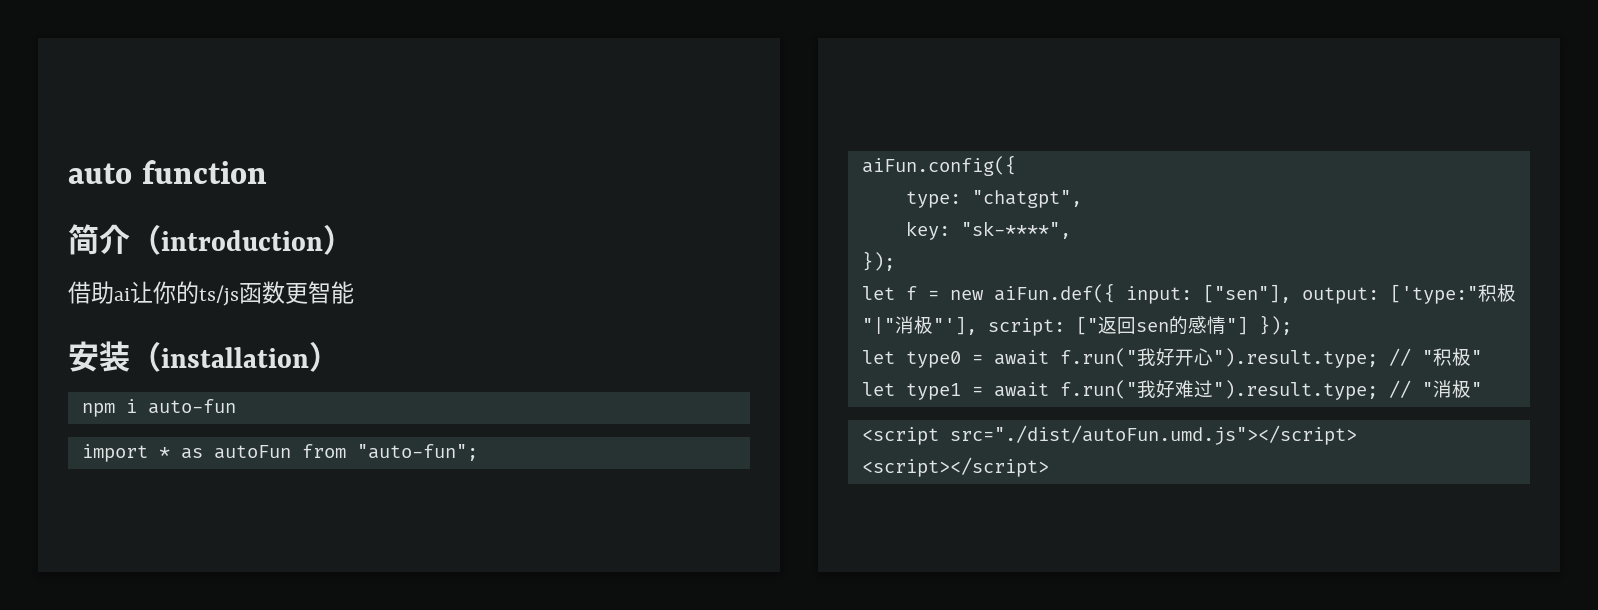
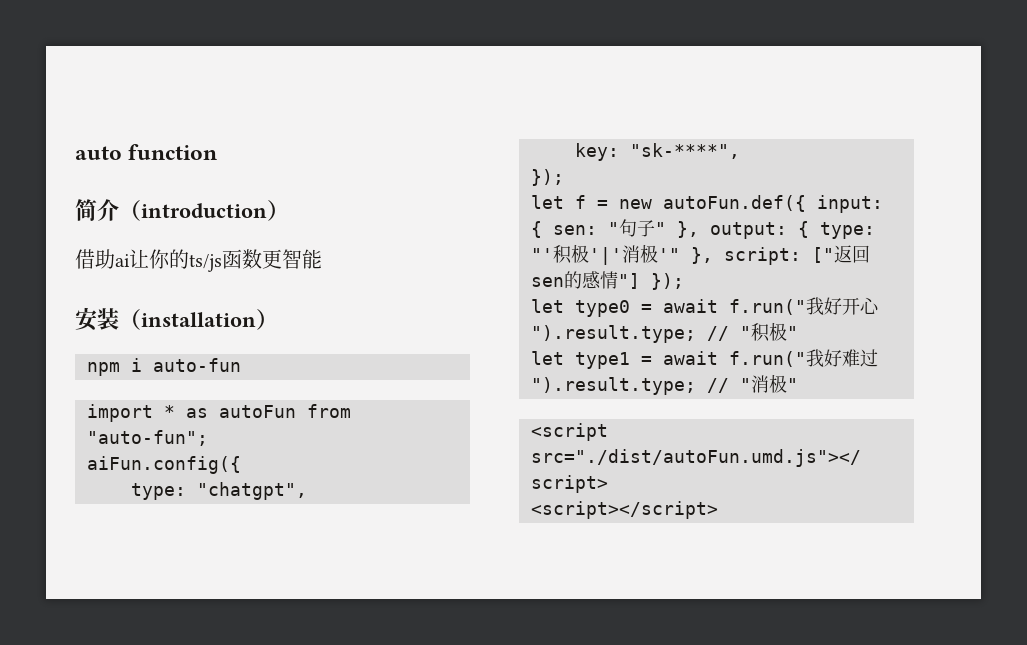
[993,283,1516,304] [861,316,977,335] aiFun.def({ input: ["sen"], output: ['type:"积极"|"消极"'], -> [663,195,883,213] [531,219,875,239] [531,244,713,265] autoFun.def({ input: { sen: "句子" }, output: { type: "'积极'|'消极'" },

